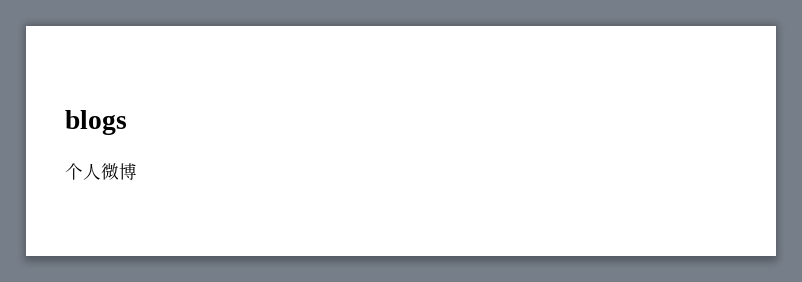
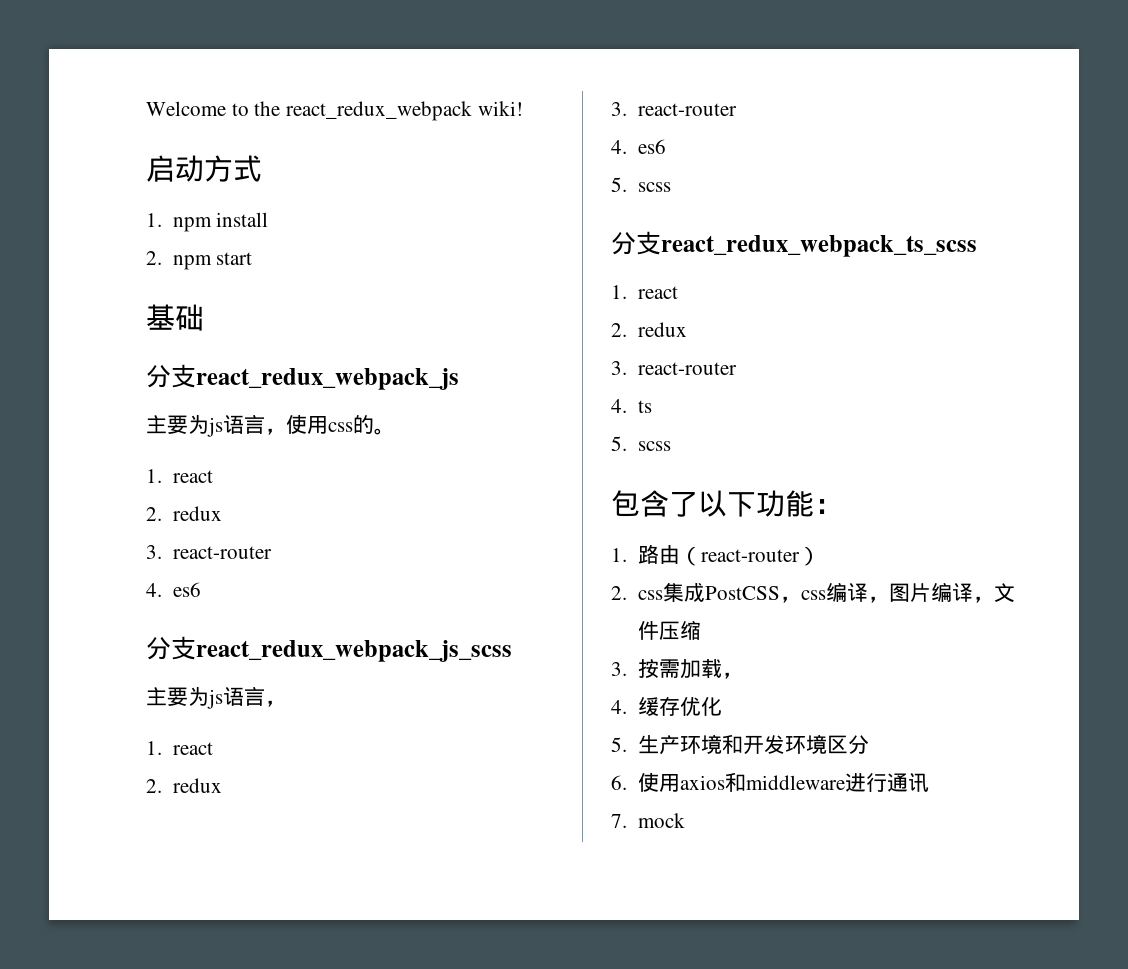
[65,110,127,135] [65,163,137,180] blogs // 个人微博 -> [146,101,523,121] [146,155,262,182] [146,212,269,232] [146,251,253,270] [146,304,204,331] [146,364,459,390] [146,414,395,437] [146,469,213,483] [146,506,222,521] [146,545,272,559] [146,582,201,597] [146,636,512,662] [146,686,286,709] [146,741,213,755] [146,778,222,793] [611,102,737,116] [611,139,666,154] [611,177,671,192] [611,231,977,257] [611,285,678,299] [611,322,687,337] [611,361,737,375] [611,399,652,413] [611,436,671,451] [611,490,843,517] [611,544,820,566] [611,582,1015,603] [637,620,701,640] [611,659,743,679] [611,696,722,716] [611,734,869,755] [611,772,929,792] [611,813,685,828] Welcome to the react_redux_webpack wiki! // 启动方式 // 1. npm install // 2. npm start // 基础 // 分支react_redux_webpack_js // 主要为js语言，使用css的。 // 1. react // 2. redux // 3. react-router // 4. es6 // 分支react_redux_webpack_js_scss // 主要为js语言， // 1. react // 2. redux // 3. react-router // 4. es6 // 5. scss // 分支react_redux_webpack_ts_scss // 1. react // 2. redux // 3. react-router // 4. ts // 5. scss // 包含了以下功能： // 1.路由（react-router） // 2. css集成PostCSS，css编译，图片编译，文件压缩 // 3.按需加载， // 4.缓存优化 // 5.生产环境和开发环境区分 // 6.使用axios和middleware进行通讯 // 7. mock

